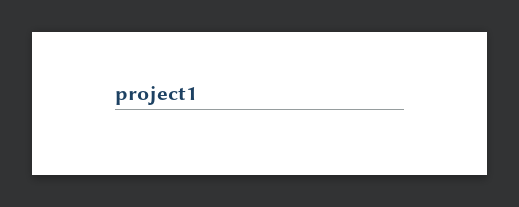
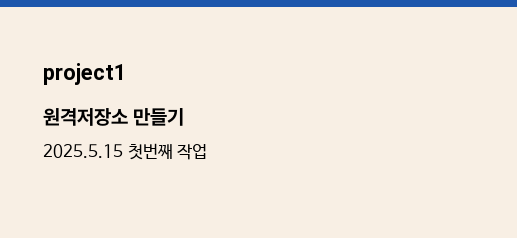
(197, 95) none -> [43,108,185,126] [43,143,208,160] // 원격저장소 만들기 // 2025.5.15 첫번째 작업

